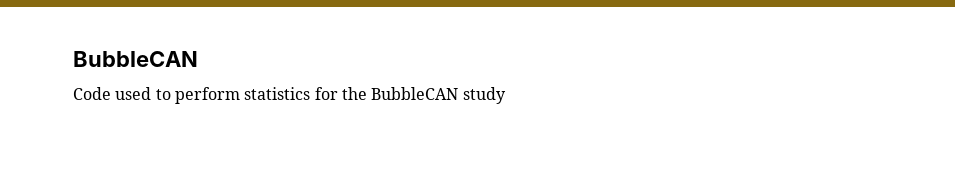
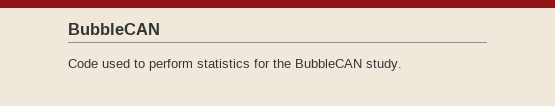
[462,87,506,104] study -> [366,59,402,71] study.

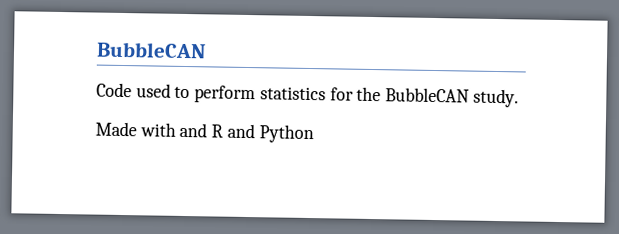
(402, 65) none -> [95,121,314,144] // Made with and R and Python

